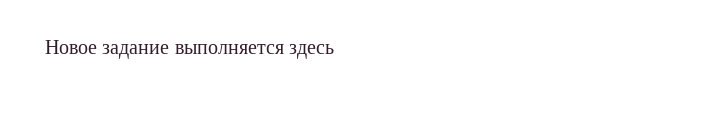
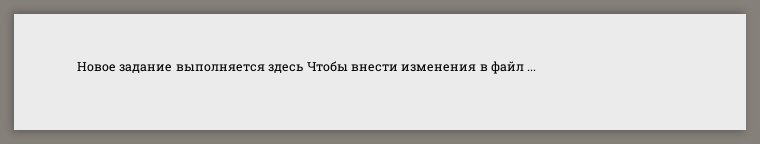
(335, 51) none -> [306,61,537,74] Чтобы внести изменения в файл ...

